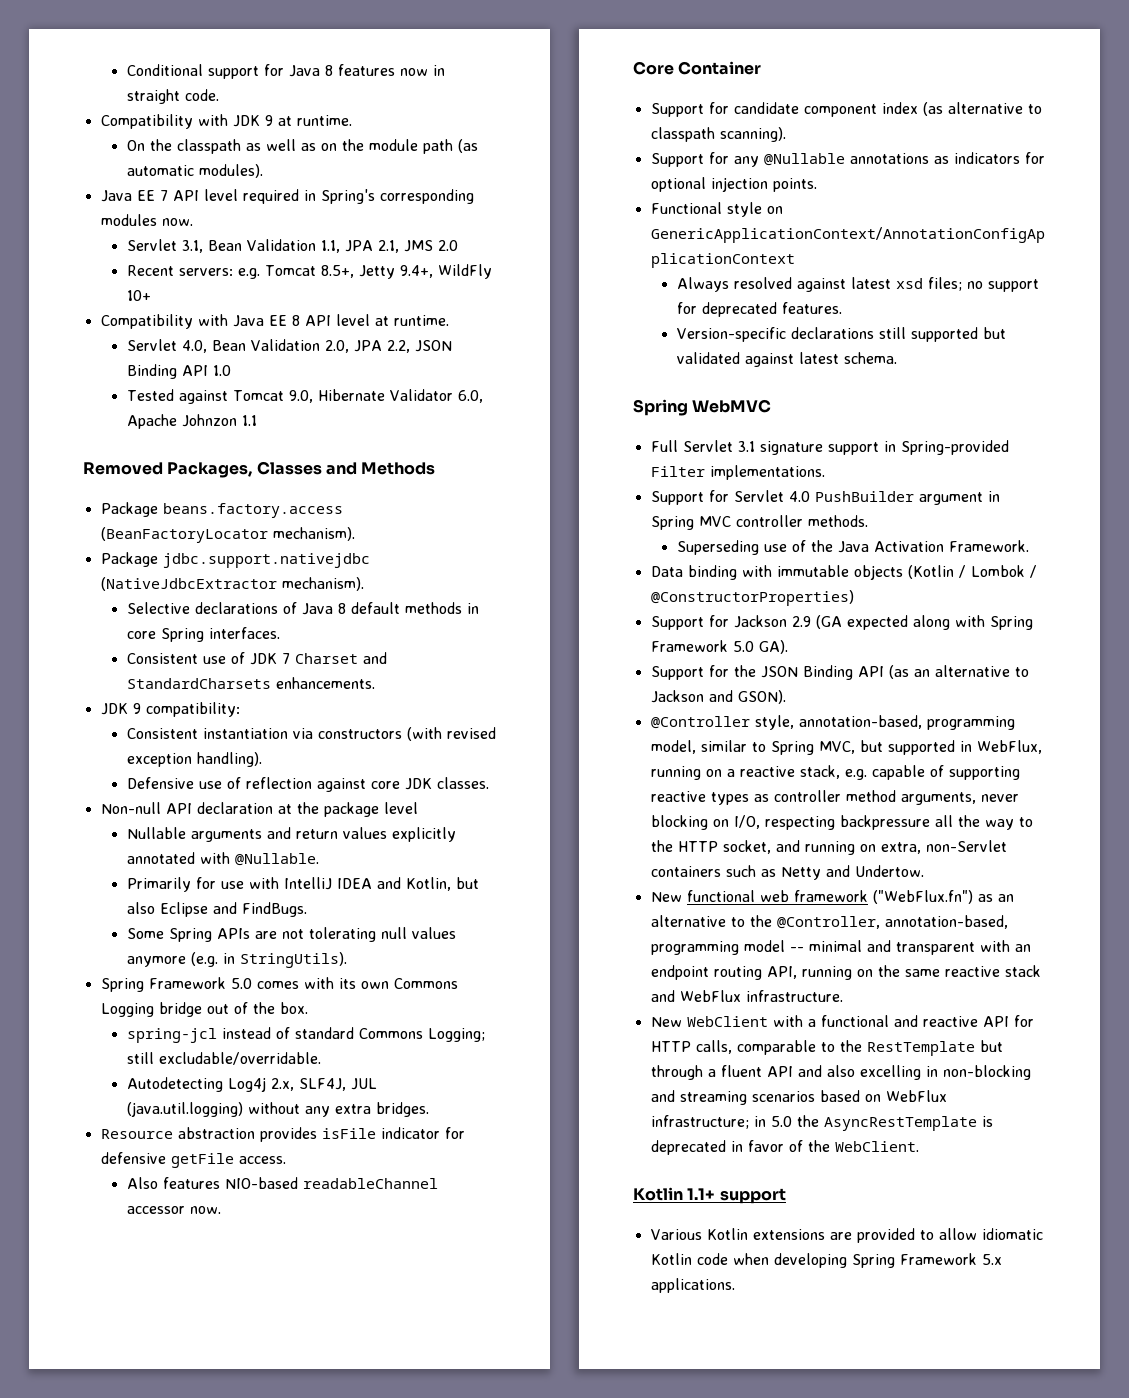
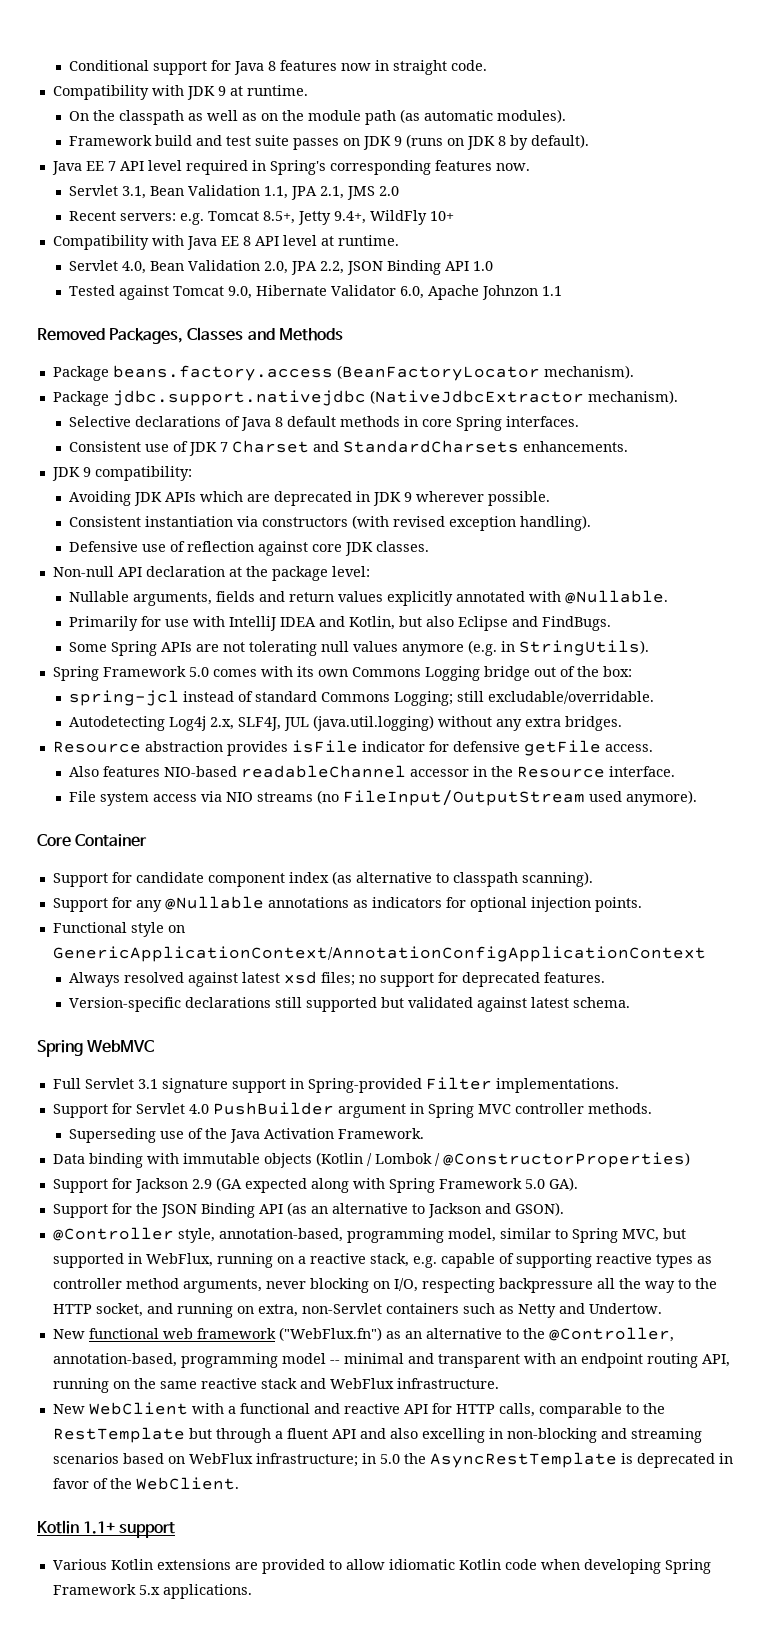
(263, 171) none -> [69,134,590,150] // Framework build and test suite passes on JDK 9 (runs on JDK 8 by default).
[100,214,157,226] modules -> [434,160,492,171] features
(240, 709) none -> [69,491,551,506] // Avoiding JDK APIs which are deprecated in JDK 9 wherever possible.
[383,802,418,814] level -> [331,566,370,577] level:
[190,829,262,842] arguments -> [133,591,256,606] arguments, fields
[279,1002,308,1014] box. -> [602,666,632,677] box:
[189,1206,221,1214] now. -> [473,766,676,778] [69,790,698,806] in the Resource interface. // File system access via NIO streams (no FileInput/OutputStream used anymore).

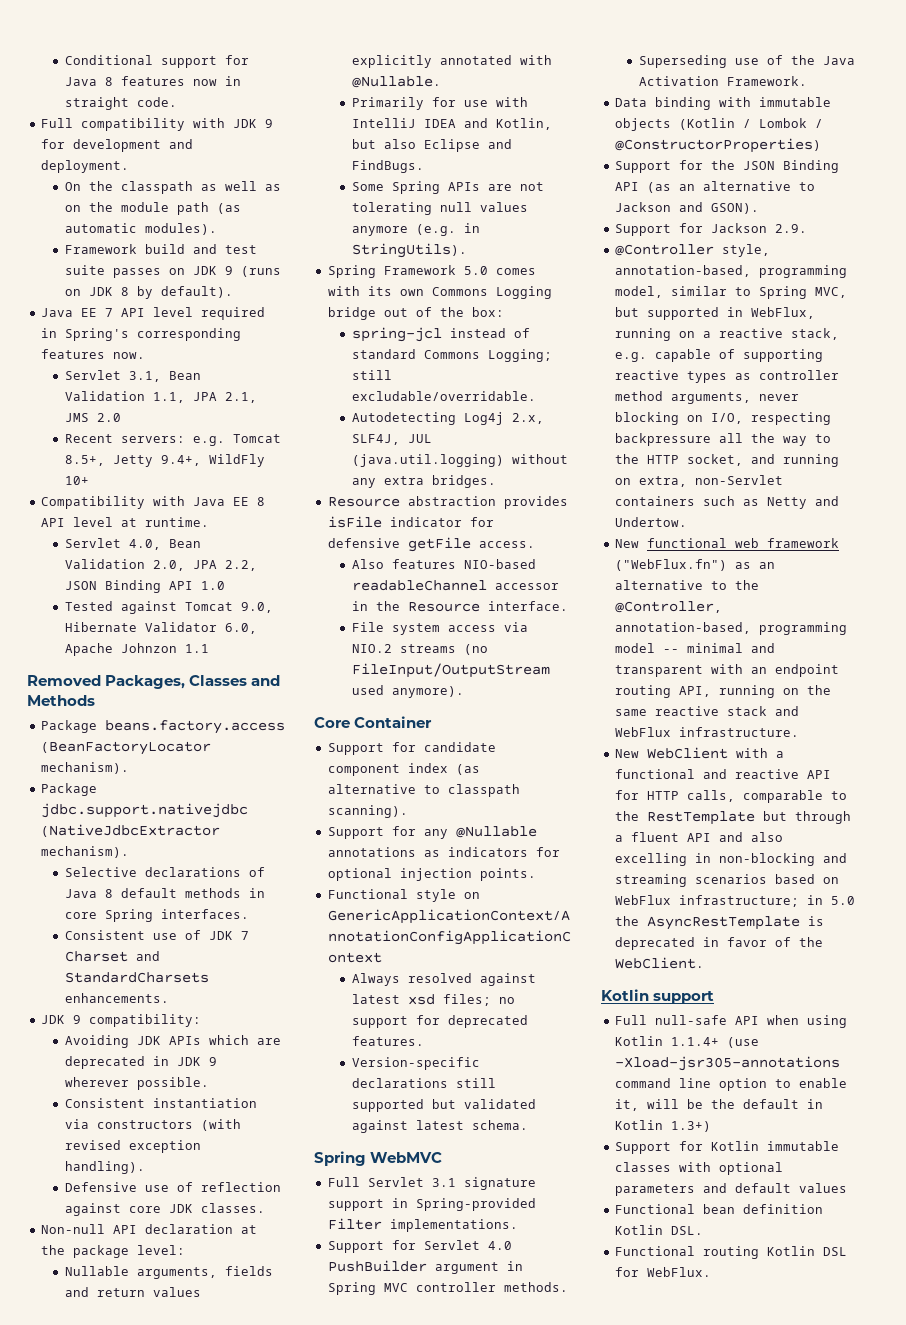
[52,85,149,100] Compatibility -> [40,118,185,131] Full compatibility
[229,85,308,96] at runtime. -> [40,139,193,152] [40,160,129,173] for development and deployment.
[226,792,254,802] NIO -> [351,644,392,653] NIO.2
[52,1177,578,1193] // Support for Jackson 2.9 (GA expected along with Spring Framework 5.0 GA). -> (821, 145) none
(564, 1209) none -> [614,223,807,236] // Support for Jackson 2.9.
[83,1521,116,1534] 1.1+ -> (649, 995) none
[52,1559,711,1574] [52,1584,252,1599] Various Kotlin extensions are provided to allow idiomatic Kotlin code when developing Spring Framework 5.x applications. -> [614,1015,847,1028] [614,1036,759,1048] [614,1056,840,1071] [614,1078,847,1091] [614,1099,823,1111] [614,1120,711,1132] [614,1141,839,1154] [614,1162,783,1175] [614,1183,847,1196] [614,1204,823,1214] [614,1225,703,1235] [614,1246,847,1259] [614,1267,711,1277] Full null-safe API when using Kotlin 1.1.4+ (use -Xload-jsr305-annotations command line option to enable it, will be the default in Kotlin 1.3+) // Support for Kotlin immutable classes with optional parameters and default values // Functional bean definition Kotlin DSL. // Functional routing Kotlin DSL for WebFlux.

